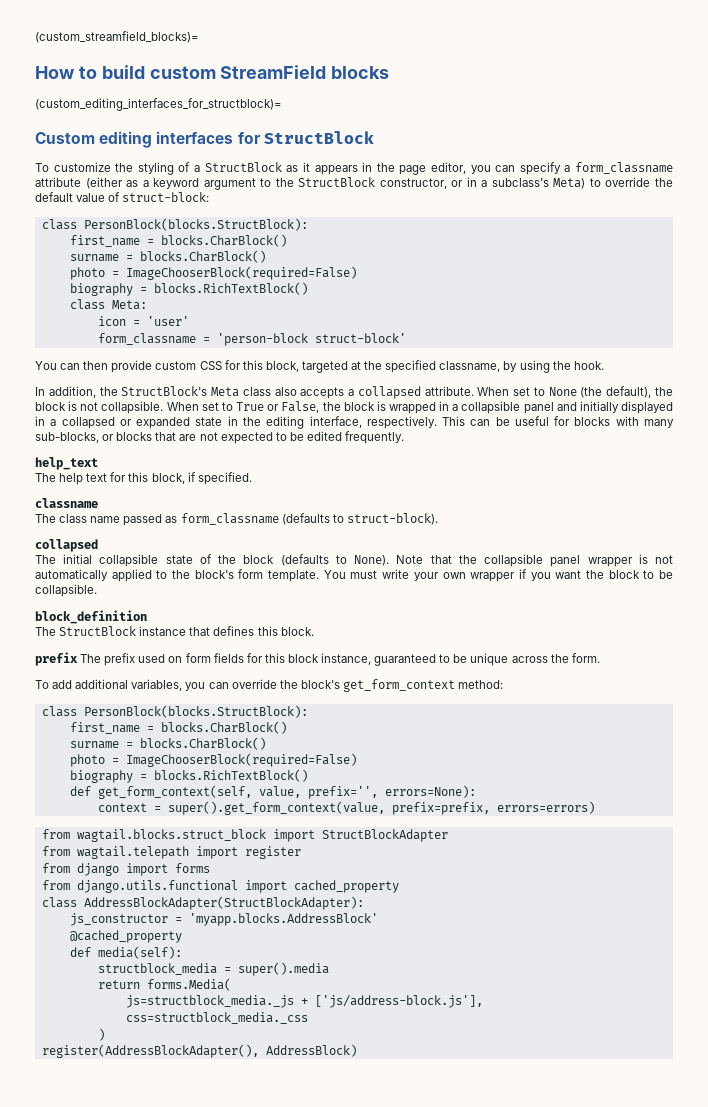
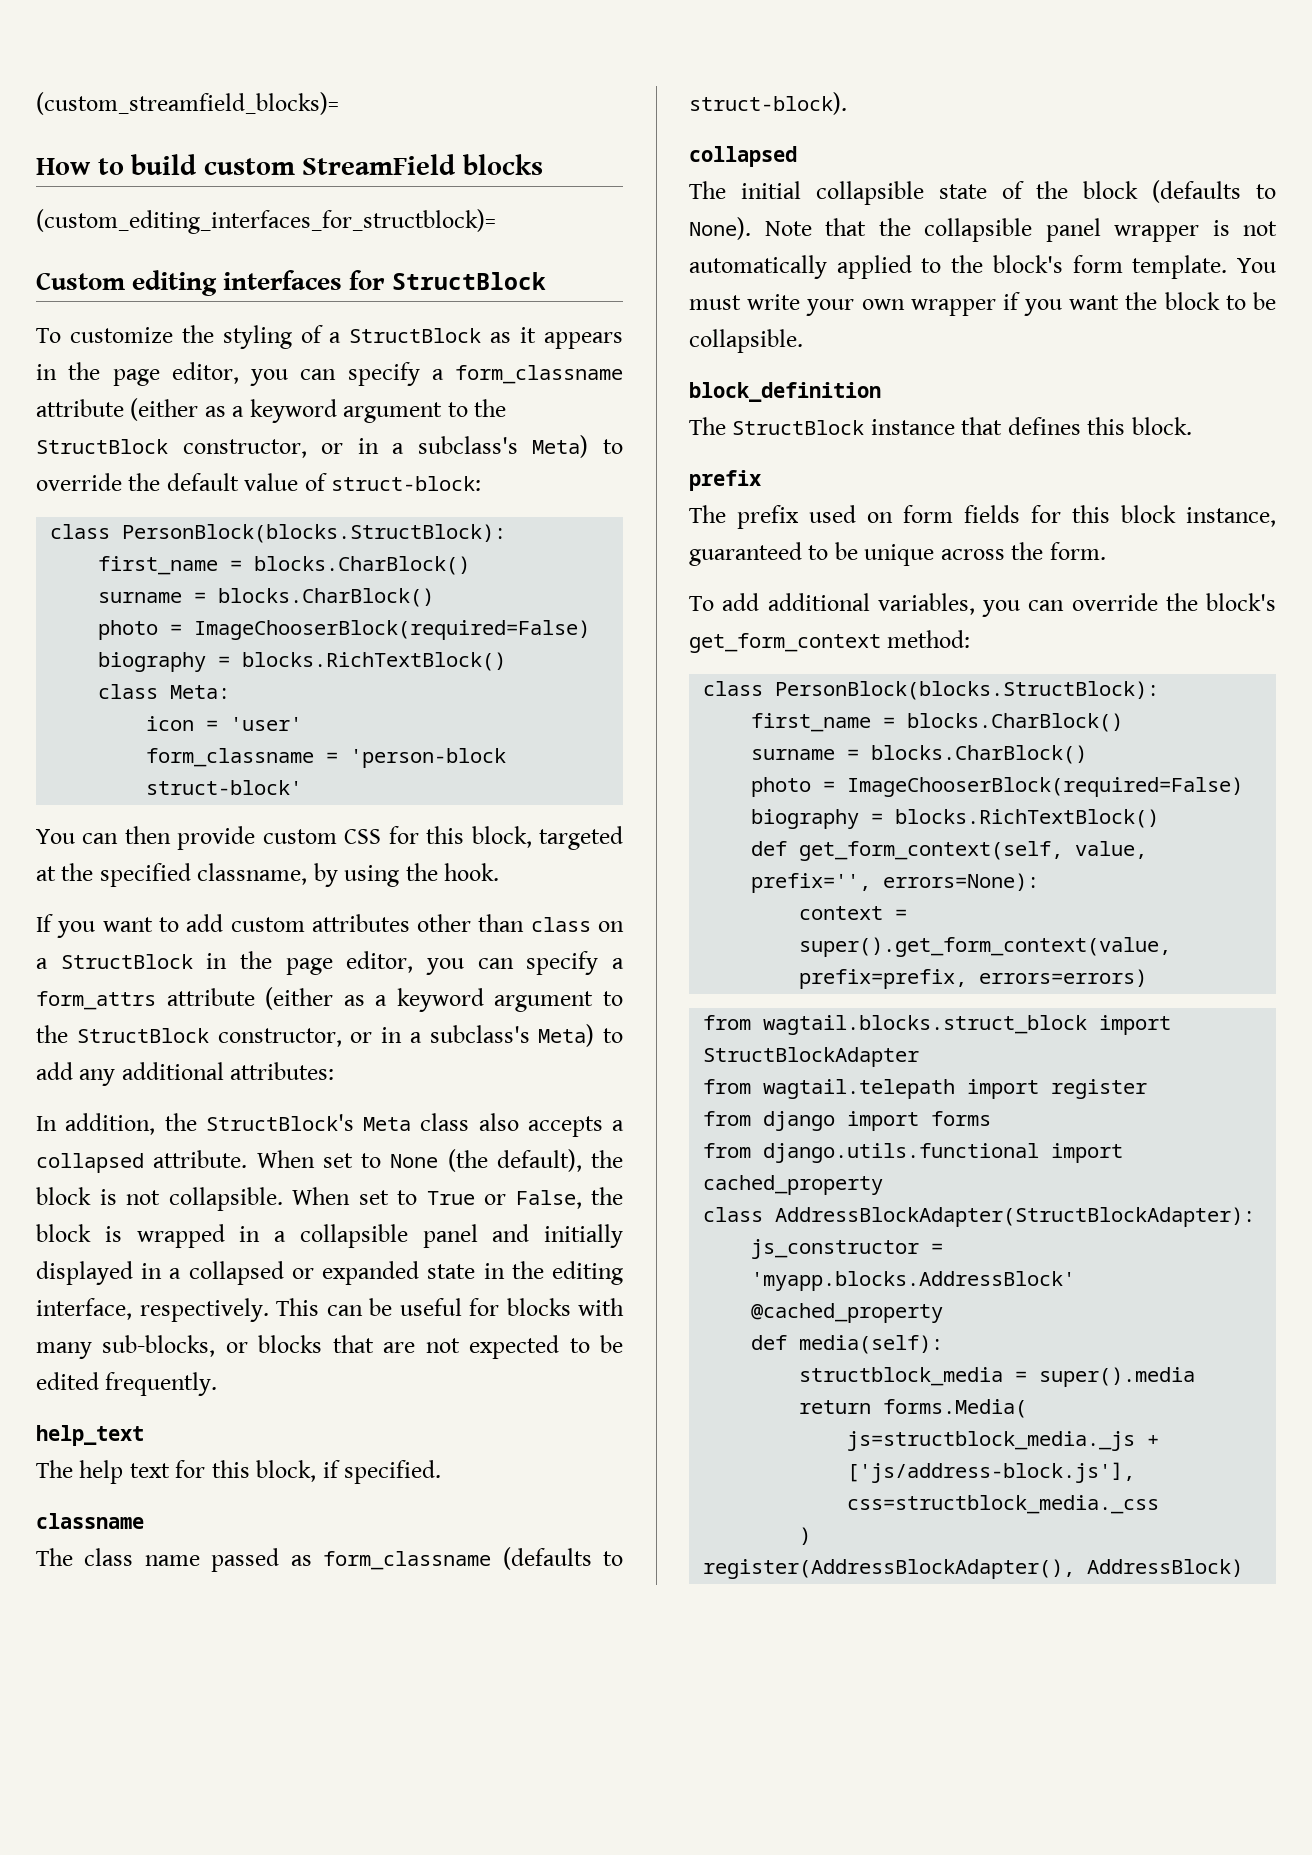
(604, 365) none -> [36,914,624,938] [36,951,624,975] [36,987,623,1012] [36,1024,623,1047] [36,1062,335,1086] // If you want to add custom attributes other than class on a StructBlock in the page editor, you can specify a form_attrs attribute (either as a keyword argument to the StructBlock constructor, or in a subclass's Meta) to add any additional attributes:
(78, 659) none -> (761, 480) //

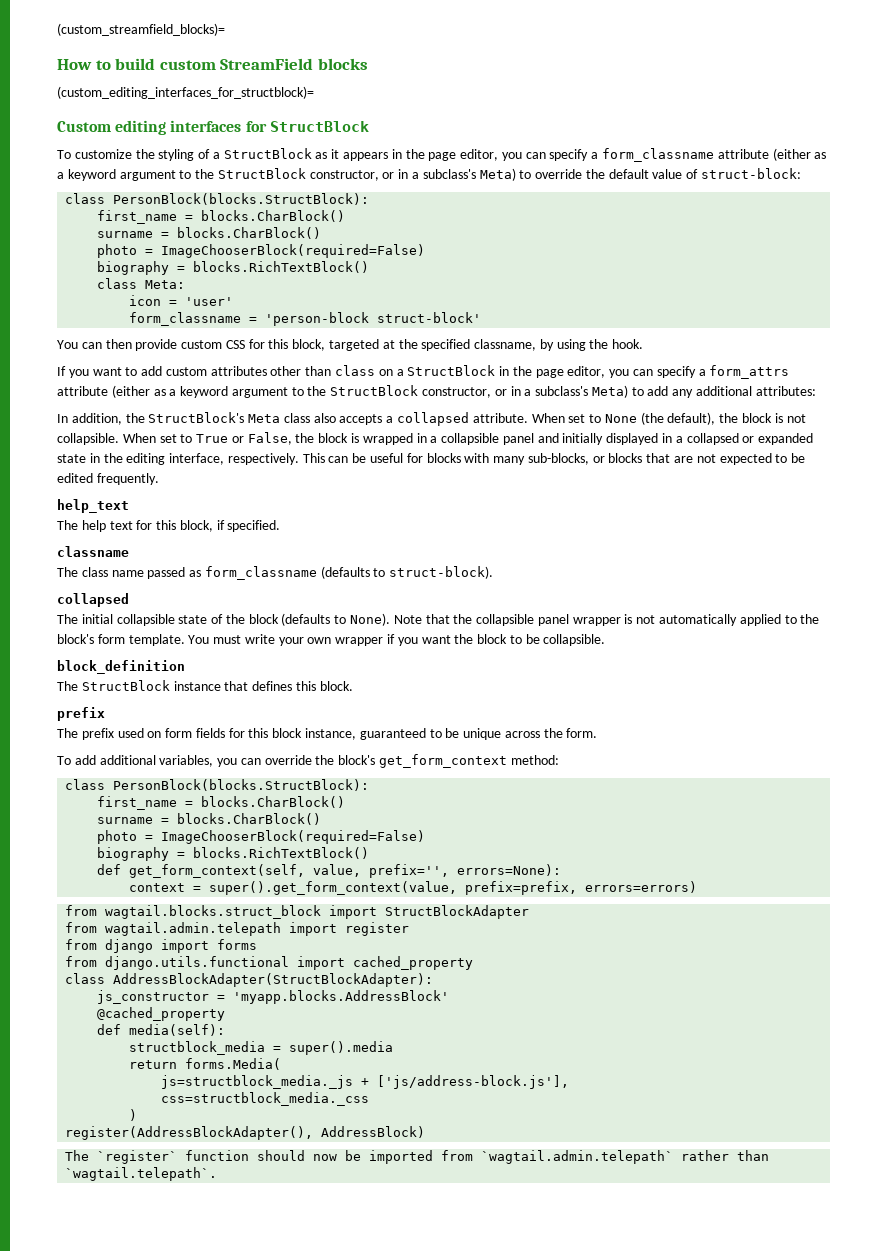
[763,1079,956,1099] wagtail.telepath -> [105,922,282,936] wagtail.admin.telepath
(1244, 1568) none -> [65,1150,770,1164] [65,1167,218,1181] // The `register` function should now be imported from `wagtail.admin.telepath` rather than `wagtail.telepath`.

